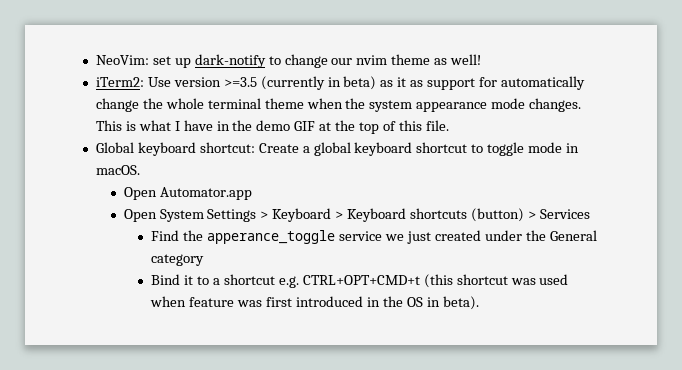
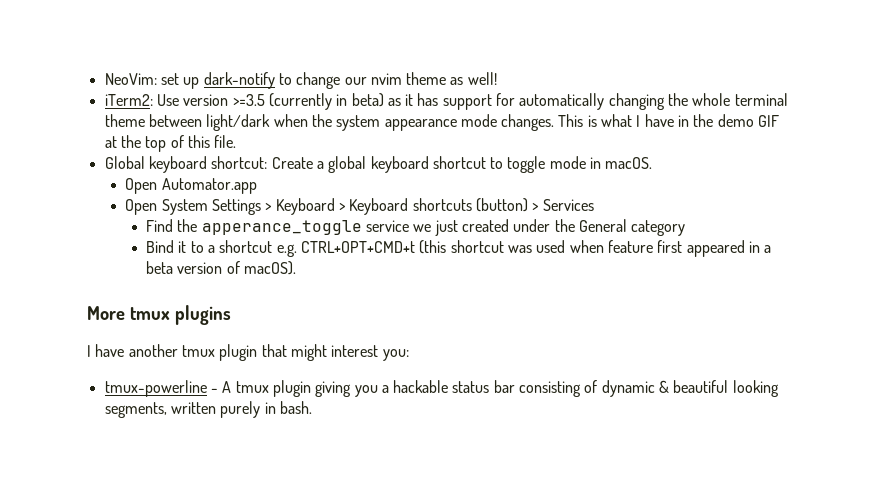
[410,80,424,87] as -> [417,93,439,106] has
[95,98,139,112] change -> [608,93,665,110] changing
(304, 103) none -> [148,114,271,131] between light/dark
[237,296,479,310] was first introduced in the OS in beta). -> [657,240,772,257] [146,261,297,275] [87,305,231,325] [87,344,409,361] [104,380,779,397] [104,401,312,418] first appeared in a beta version of macOS). // More tmux plugins // I have another tmux plugin that might interest you: // tmux-powerline - A tmux plugin giving you a hackable status bar consisting of dynamic & beautiful looking segments, written purely in bash.

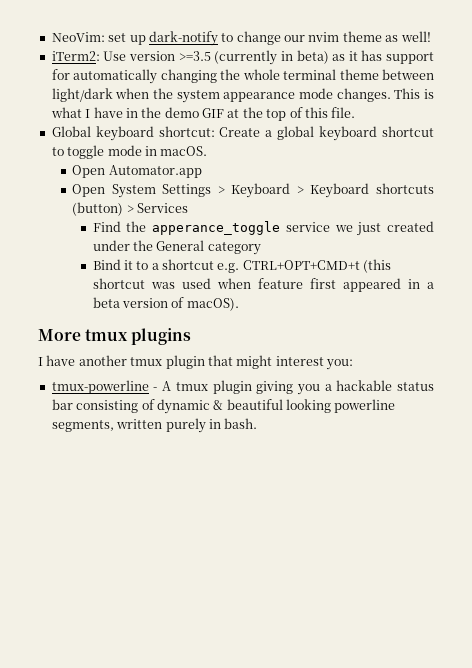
(779, 388) none -> [334,399,396,413] powerline

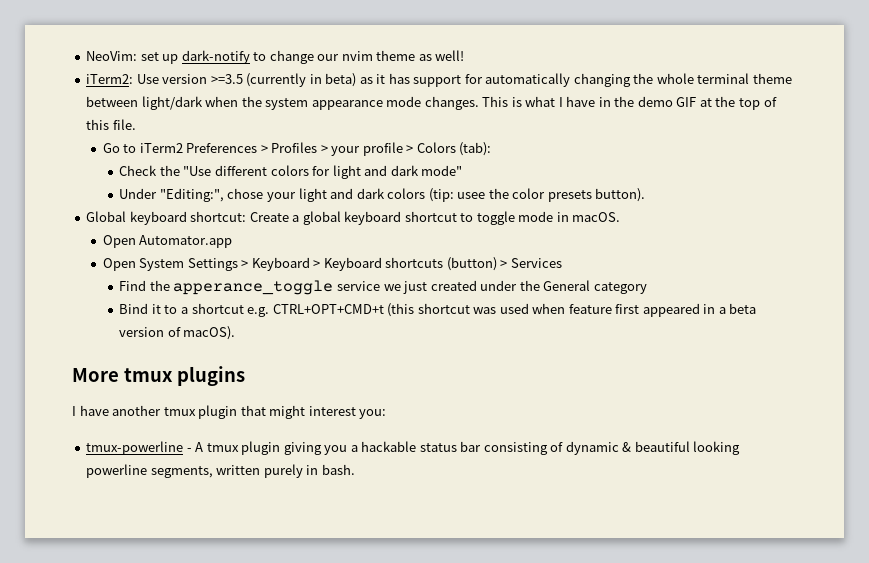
(356, 112) none -> [102,142,492,156] [119,165,463,179] [119,188,646,202] // Go to iTerm2 Preferences > Profiles > your profile > Colors (tab): // Check the "Use different colors for light and dark mode" // Under "Editing:", chose your light and dark colors (tip: usee the color presets button).

